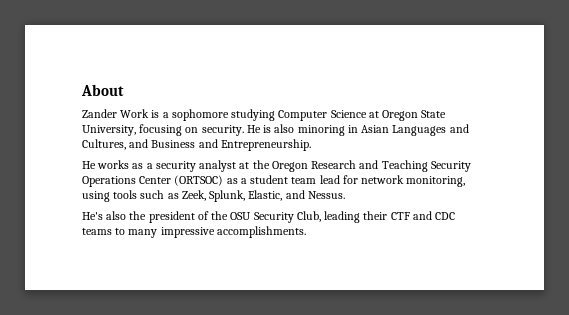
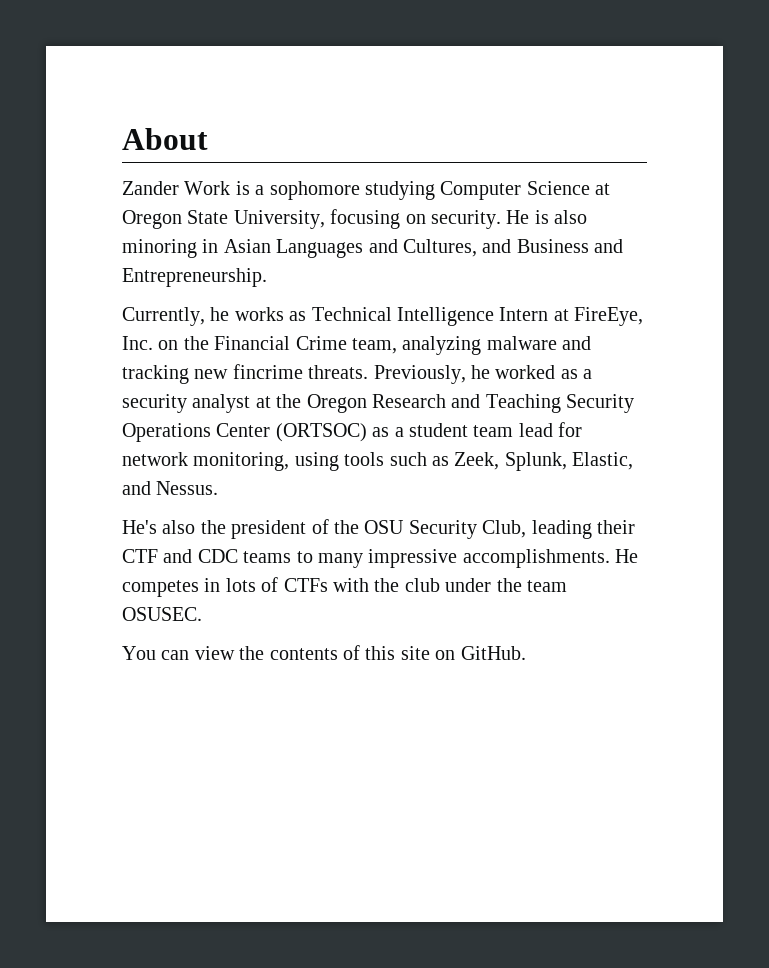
[82,160,130,169] He works -> [122,307,644,326] [122,336,592,355] [122,364,556,384] Currently, he works as Technical Intelligence Intern at FireEye, Inc. on the Financial Crime team, analyzing malware and tracking new fincrime threats. Previously, he worked
(306, 232) none -> [615,549,639,563] [122,577,567,597] [122,607,202,621] [122,645,526,660] He competes in lots of CTFs with the club under the team OSUSEC. // You can view the contents of this site on GitHub.

